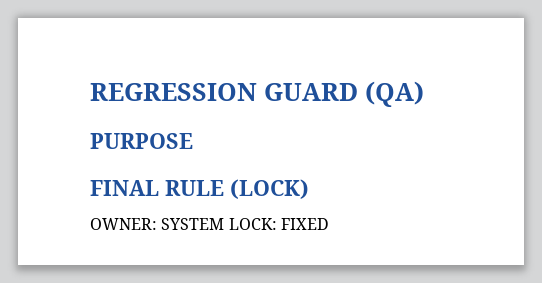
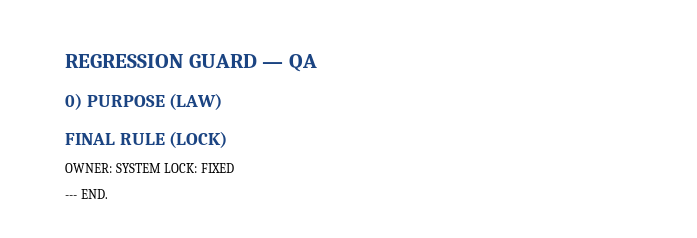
[365,81,424,107] (QA) // -> [262,54,317,72] [65,93,82,110] — QA // 0)
(193, 141) none -> [169,93,223,110] (LAW)
(329, 224) none -> [65,189,108,199] // --- END.

